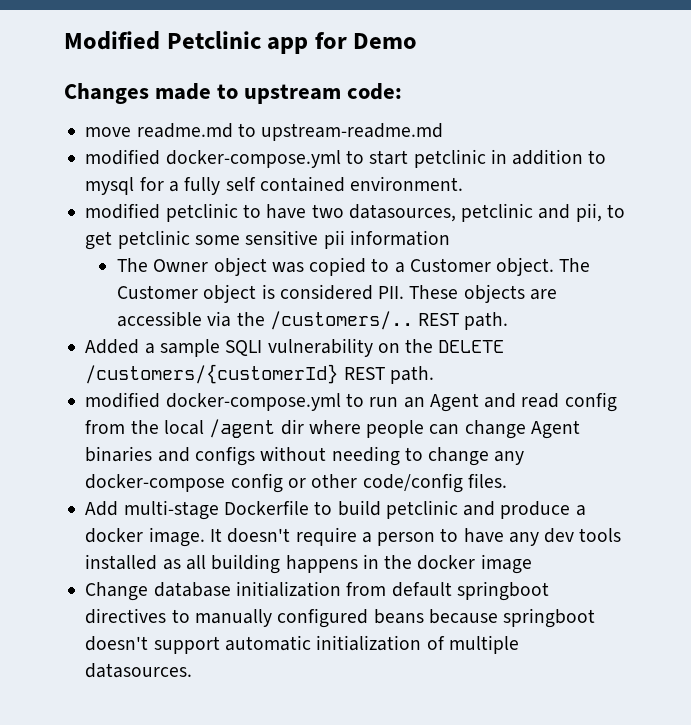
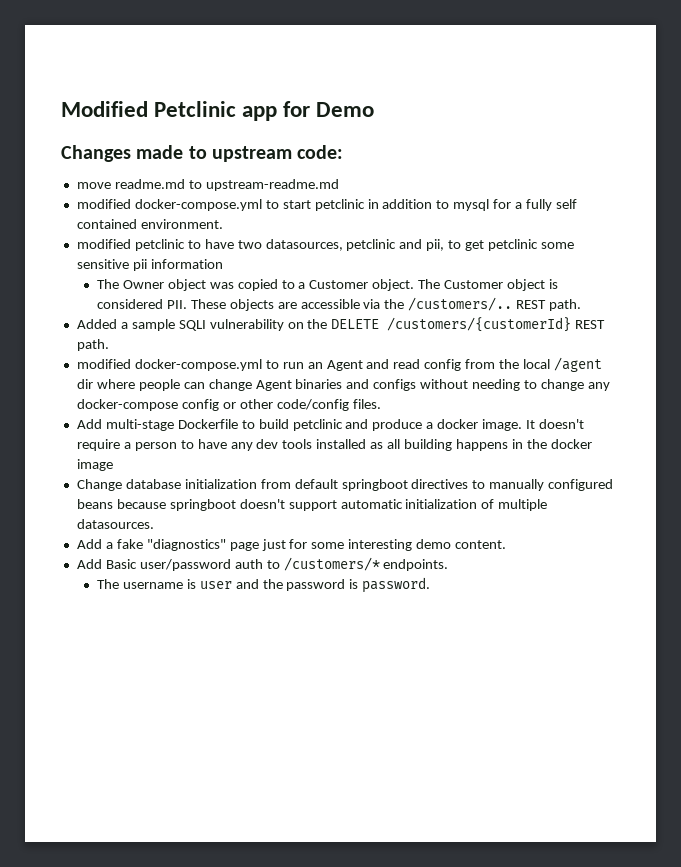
(193, 670) none -> [76,539,507,551] [76,557,449,571] [96,577,431,593] // Add a fake "diagnostics" page just for some interesting demo content. // Add Basic user/password auth to /customers/* endpoints. // The username is user and the password is password.

